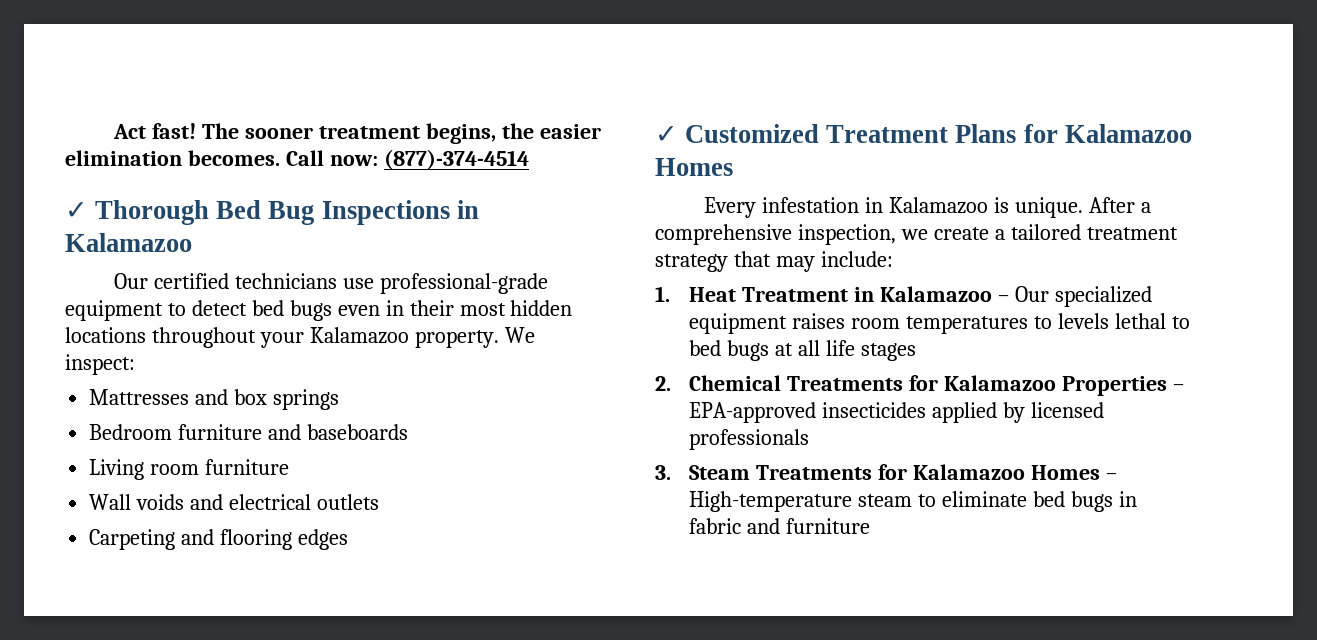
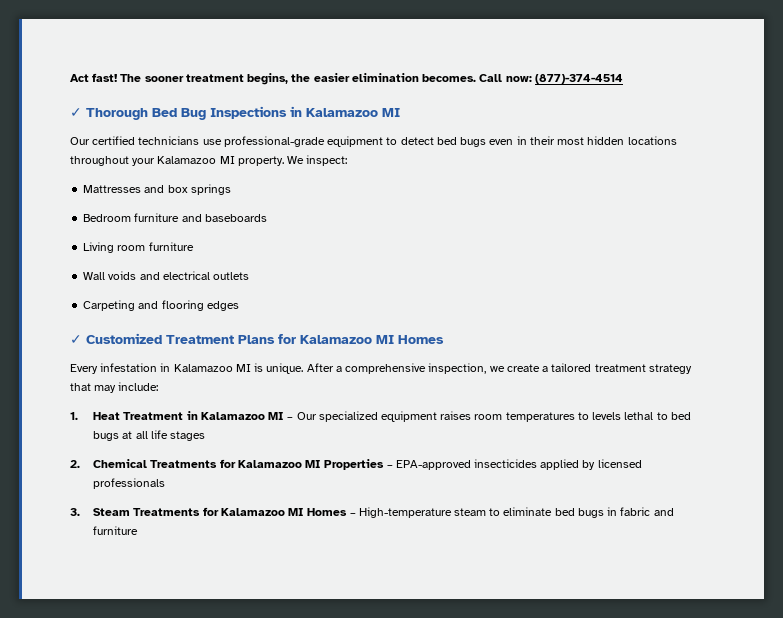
(192, 242) none -> [382,108,400,117] MI
(409, 335) none -> [219,156,235,164] MI
(1192, 133) none -> [376,335,394,344] MI
(988, 205) none -> [235,364,251,372] MI
(992, 294) none -> [268,412,285,420] MI
(1056, 383) none -> [305,460,322,468] MI
(1025, 472) none -> [288,508,305,516] MI

